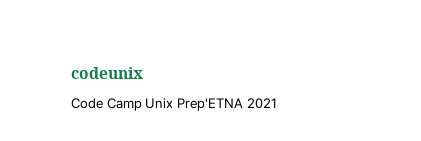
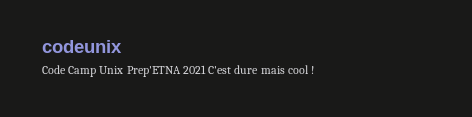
(277, 103) none -> [208,65,315,74] C'est dure mais cool !

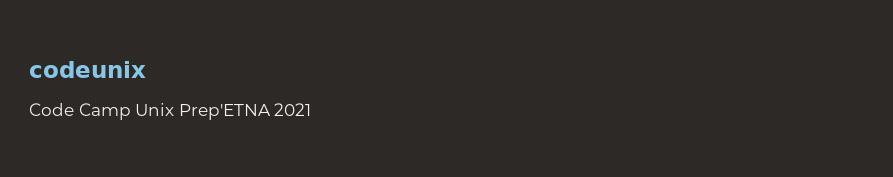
[208,65,315,74] C'est dure mais cool ! -> (312, 109) none

